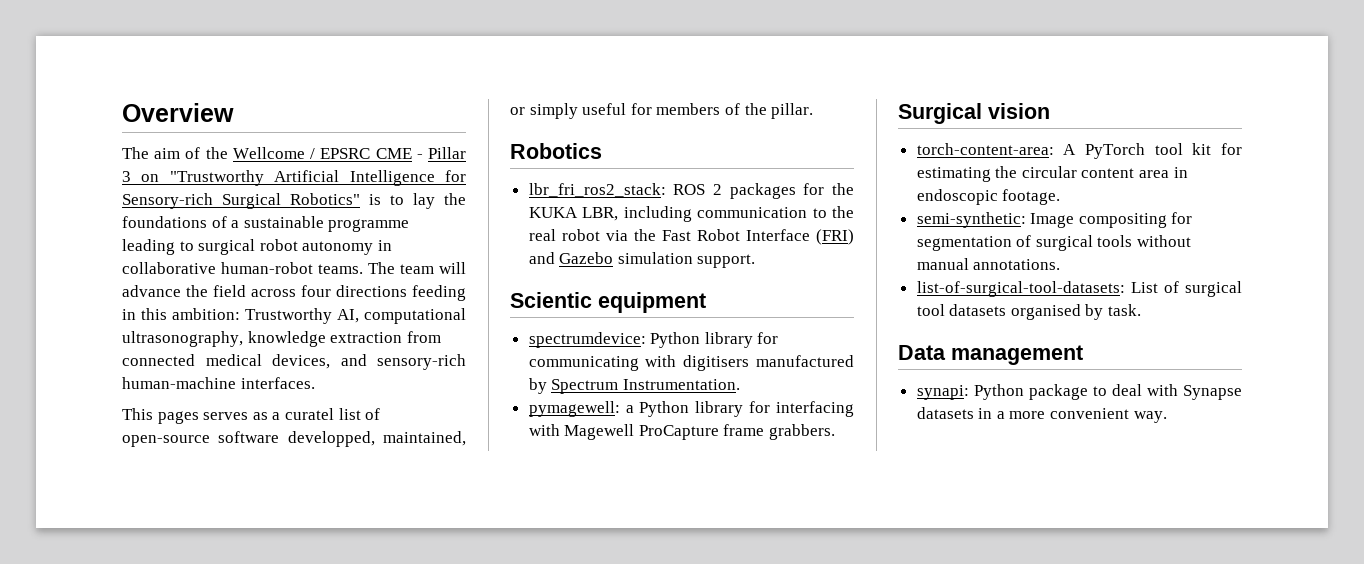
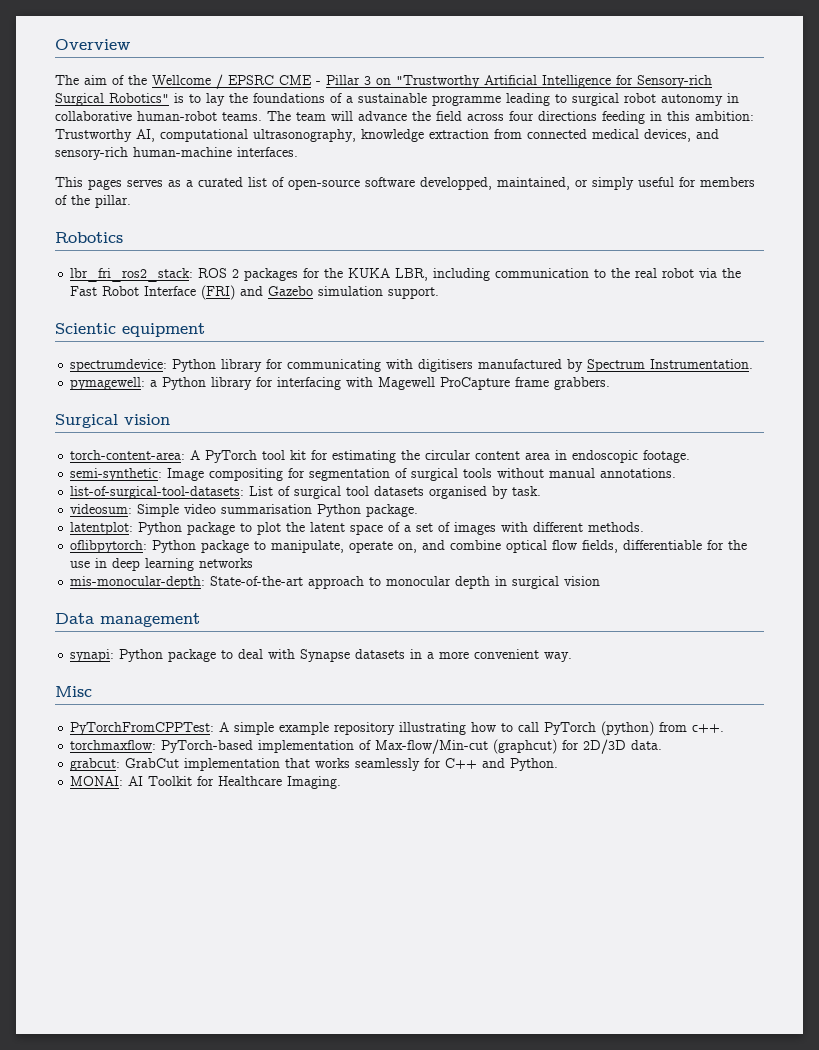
[284,408,334,420] curatel -> [198,177,243,187] curated
(1142, 310) none -> [70,504,419,517] [70,522,645,535] [70,540,748,553] [70,558,254,571] [70,576,601,589] // videosum: Simple video summarisation Python package. // latentplot: Python package to plot the latent space of a set of images with different methods. // oflibpytorch: Python package to manipulate, operate on, and combine optical flow fields, differentiable for the use in deep learning networks // mis-monocular-depth: State-of-the-art approach to monocular depth in surgical vision
(1167, 417) none -> [55,686,92,697] [70,721,725,736] [70,739,663,754] [70,758,559,771] [70,776,342,789] // Misc // PyTorchFromCPPTest: A simple example repository illustrating how to call PyTorch (python) from c++. // torchmaxflow: PyTorch-based implementation of Max-flow/Min-cut (graphcut) for 2D/3D data. // grabcut: GrabCut implementation that works seamlessly for C++ and Python. // MONAI: AI Toolkit for Healthcare Imaging.

